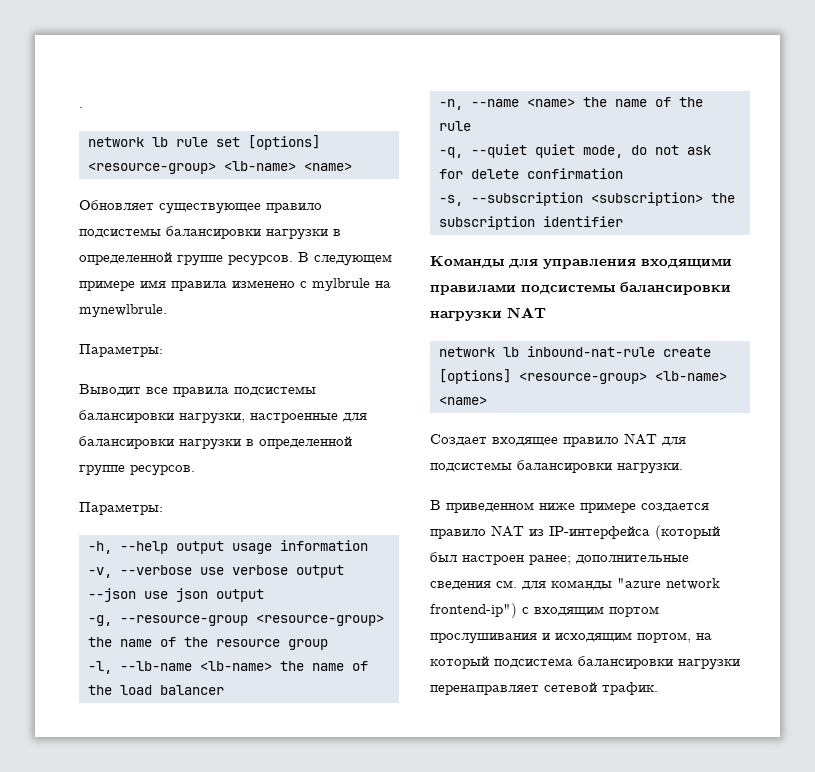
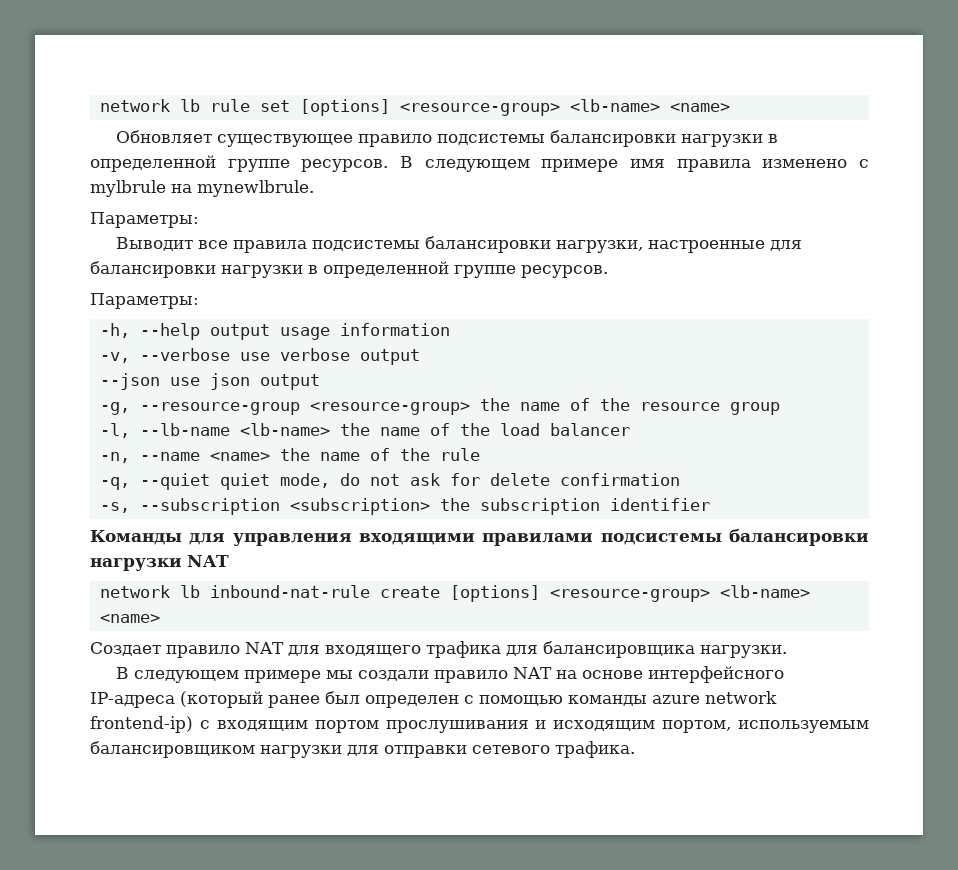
[79,107,83,108] . // -> (99, 105) none
[492,437,558,446] входящее -> (161, 649) none
[430,460,683,474] [430,500,709,513] [430,525,720,540] [430,552,689,565] [430,578,720,590] [430,603,517,618] подсистемы балансировки нагрузки. // В приведенном ниже примере создается правило NAT из IP-интерфейса (который был настроен ранее; дополнительные сведения см. для команды "azure network frontend-ip") -> [324,641,787,658] [115,666,784,683] [90,691,777,708] [90,716,193,733] входящего трафика для балансировщика нагрузки. // В следующем примере мы создали правило NAT на основе интерфейсного IP-адреса (который ранее был определен с помощью команды azure network frontend-ip)
[696,633,712,640] [430,656,740,670] [430,682,658,695] на который подсистема балансировки нагрузки перенаправляет сетевой трафик. -> [738,720,869,733] [90,741,635,758] используемым балансировщиком нагрузки для отправки сетевого трафика.

